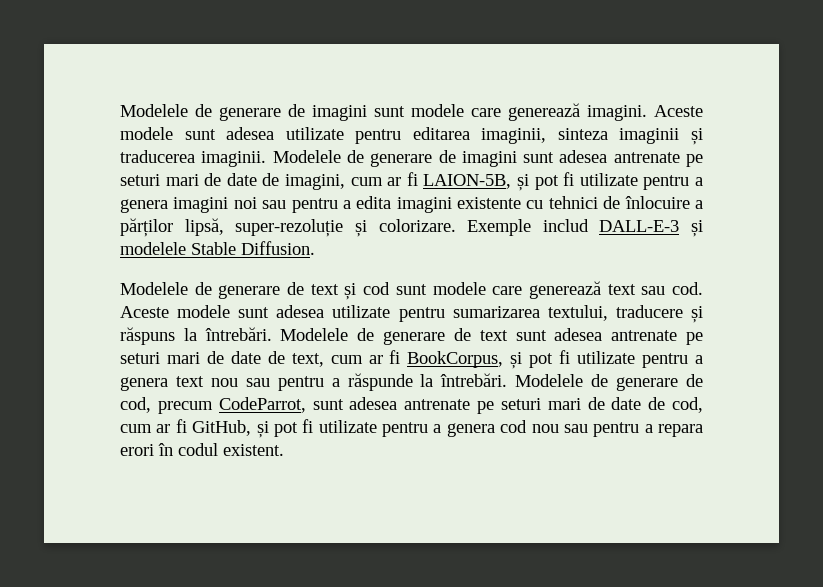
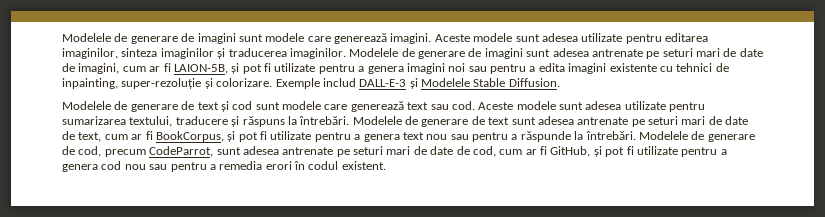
[481,128,680,144] imaginii, sinteza imaginii -> [62,48,214,59] imaginilor, sinteza imaginilor
[201,151,267,167] imaginii. -> [289,48,346,59] imaginilor.
[624,196,703,209] [120,218,224,237] înlocuire a părților lipsă, -> [62,78,118,89] inpainting,
[120,242,186,255] modelele -> [421,78,470,87] Modelele
[658,424,703,437] repara -> [219,161,263,170] remedia

